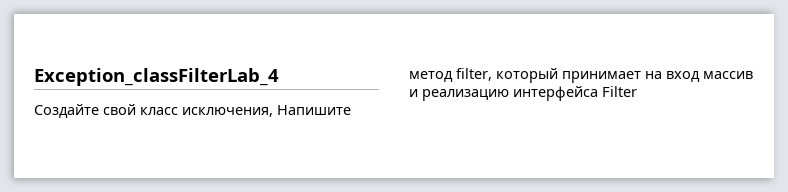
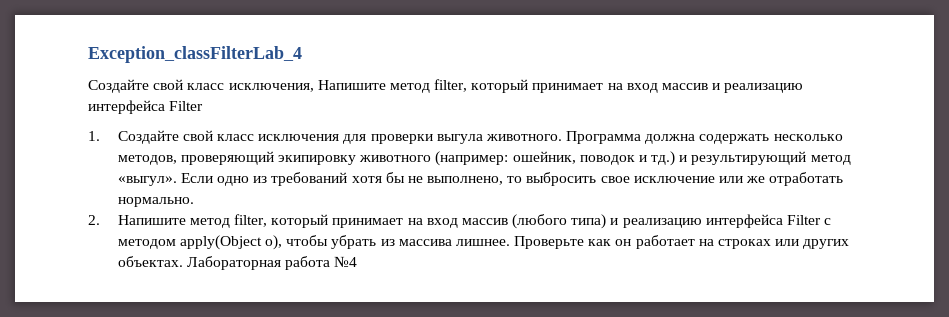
(637, 91) none -> [88,130,843,144] [117,151,851,166] [117,172,844,186] [117,197,194,207] [88,214,832,229] [117,235,850,250] [117,256,358,270] // 1. Создайте свой класс исключения для проверки выгула животного. Программа должна содержать несколько методов, проверяющий экипировку животного (например: ошейник, поводок и тд.) и результирующий метод «выгул». Если одно из требований хотя бы не выполнено, то выбросить свое исключение или же отработать нормально. // 2. Напишите метод filter, который принимает на вход массив (любого типа) и реализацию интерфейса Filter c методом apply(Object o), чтобы убрать из массива лишнее. Проверьте как он работает на строках или других объектах. Лабораторная работа №4

